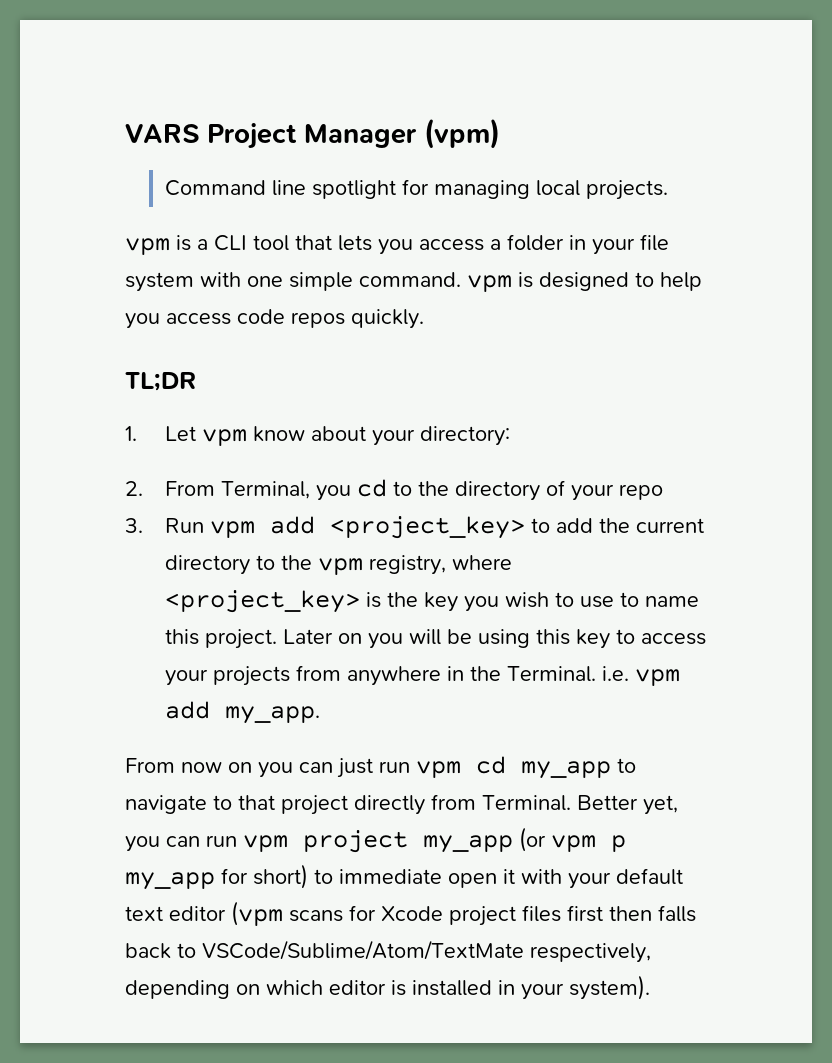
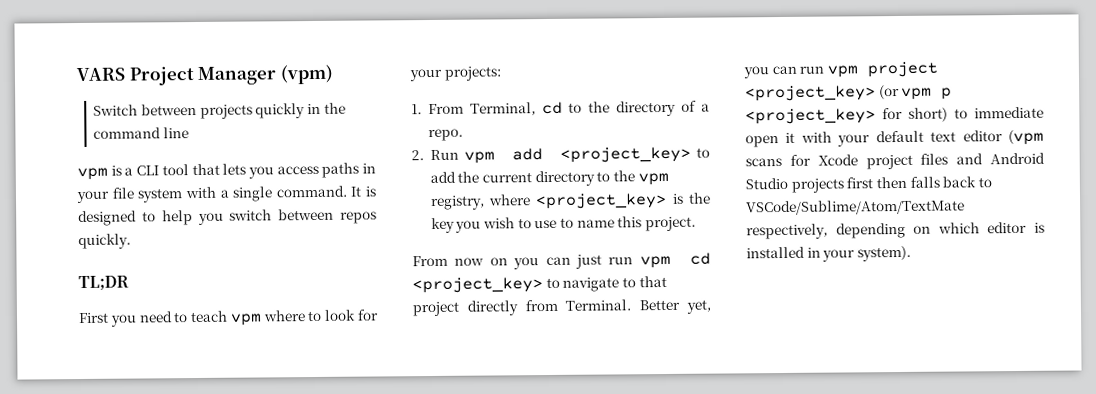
[164,179,668,200] Command line spotlight for managing local projects. -> [93,102,346,119] [93,127,190,139] Switch between projects quickly in the command line
[490,234,564,251] a folder -> [321,162,360,178] paths
[247,272,512,292] one simple command. vpm -> [219,185,362,202] a single command. It
[166,309,285,325] access code -> [229,208,335,221] switch between
[125,426,510,446] [125,481,143,496] 1. Let vpm know about your directory: // 2. -> [78,309,379,327] [409,66,502,82] [411,104,422,115] First you need to teach vpm where to look for your projects: // 1.
[315,485,351,501] you -> (536, 109) none
[570,484,663,501] [125,518,143,533] your repo // 3. -> [701,103,710,112] [427,128,463,142] [411,150,424,161] a repo. // 2.
[282,629,706,649] [164,665,680,686] [164,701,320,724] Later on you will be using this key to access your projects from anywhere in the Terminal. i.e. vpm add my_app. -> (696, 224) none
[521,761,611,779] my_app -> [412,277,543,294] <project_key>
[423,835,513,853] my_app -> [745,85,876,102] <project_key>
[125,872,215,890] my_app -> [745,108,876,125] <project_key>
(561, 913) none -> [956,152,1045,165] [745,177,844,193] and Android Studio projects

